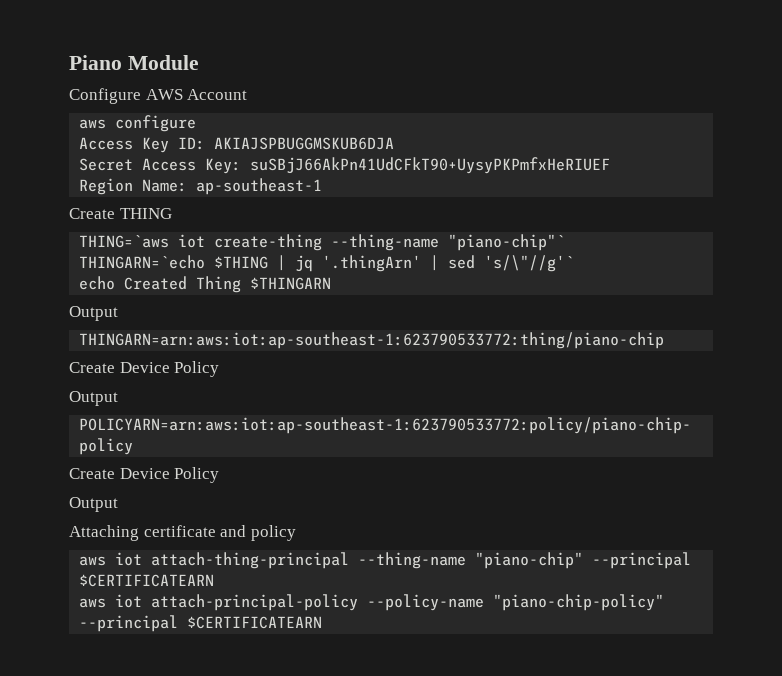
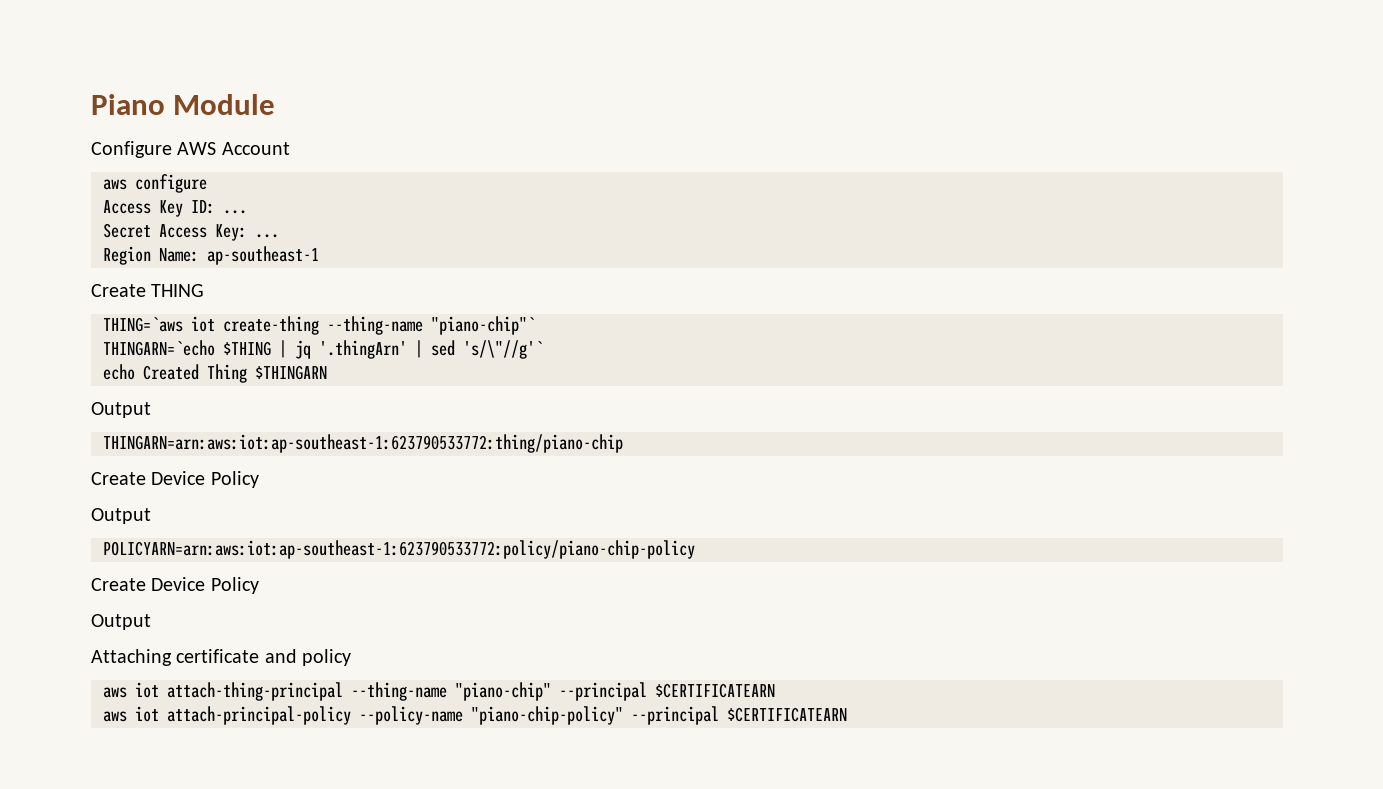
[214,137,395,150] AKIAJSPBUGGMSKUB6DJA -> [223,210,247,214] ...
[250,157,611,174] suSBjJ66AkPn41UdCFkT90+UysyPKPmfxHeRIUEF -> [255,234,279,238] ...

